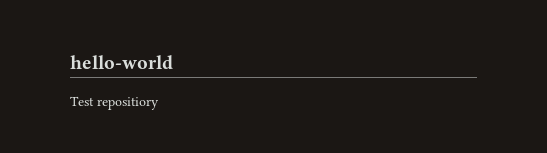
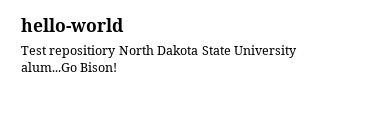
(159, 103) none -> [118,45,297,58] [21,62,118,72] North Dakota State University alum...Go Bison!

